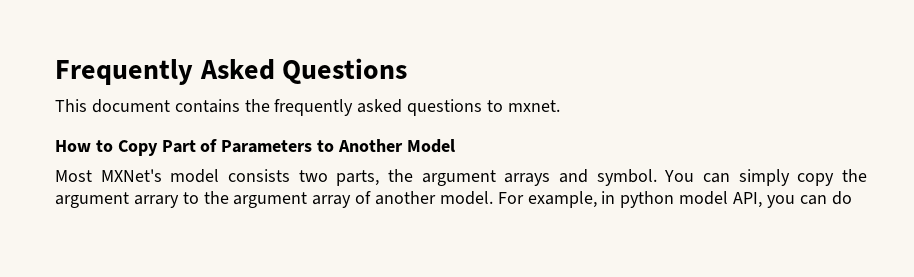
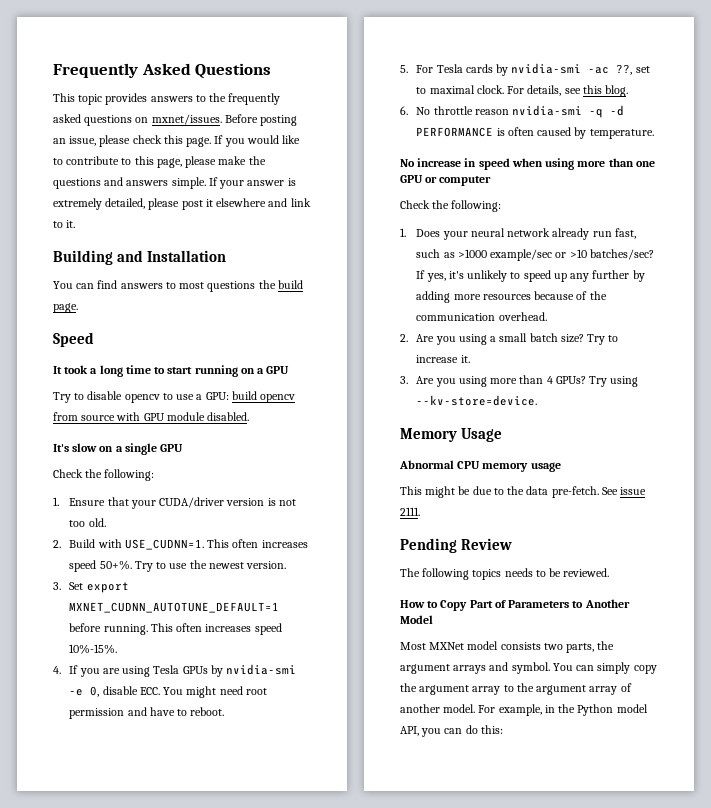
[91,99,560,116] document contains the frequently asked questions to mxnet. -> [78,93,281,105] [53,114,298,126] [53,135,301,147] [53,156,266,168] [53,177,296,189] [53,198,311,210] [53,220,76,228] [53,250,227,265] [53,280,303,292] [53,303,78,313] [53,332,94,347] [53,365,290,377] [53,391,296,403] [53,412,250,421] [53,443,184,455] [53,469,155,481] [53,497,296,509] [69,518,106,527] [53,539,308,550] [69,560,287,572] [53,582,129,593] [69,602,280,613] [69,623,282,635] [69,644,118,654] [53,664,297,677] [69,686,267,698] [69,707,225,719] [400,63,650,76] [416,85,629,97] [400,105,625,118] [416,127,654,139] [400,158,655,170] [400,175,492,186] [400,200,502,212] [400,228,636,240] [416,249,654,261] [416,270,645,282] [416,291,607,303] [416,312,547,321] [400,333,619,345] [416,355,470,363] [400,375,639,387] [416,395,538,406] [400,428,503,442] [399,460,561,472] [400,486,647,498] [400,507,420,516] [400,538,513,553] [400,568,610,580] topic provides answers to the frequently asked questions on mxnet/issues. Before posting an issue, please check this page. If you would like to contribute to this page, please make the questions and answers simple. If your answer is extremely detailed, please post it elsewhere and link to it. // Building and Installation // You can find answers to most questions the build page. // Speed // It took a long time to start running on a GPU // Try to disable opencv to use a GPU: build opencv from source with GPU module disabled. // It's slow on a single GPU // Check the following: // 1. Ensure that your CUDA/driver version is not too old. // 2. Build with USE_CUDNN=1. This often increases speed 50+%. Try to use the newest version. // 3. Set export MXNET_CUDNN_AUTOTUNE_DEFAULT=1 before running. This often increases speed 10%-15%. // 4. If you are using Tesla GPUs by nvidia-smi -e 0, disable ECC. You might need root permission and have to reboot. // 5. For Tesla cards by nvidia-smi -ac ??, set to maximal clock. For details, see this blog. // 6. No throttle reason nvidia-smi -q -d PERFORMANCE is often caused by temperature. // No increase in speed when using more than one GPU or computer // Check the following: // 1. Does your neural network already run fast, such as >1000 example/sec or >10 batches/sec? If yes, it's unlikely to speed up any further by adding more resources because of the communication overhead. // 2. Are you using a small batch size? Try to increase it. // 3. Are you using more than 4 GPUs? Try using --kv-store=device. // Memory Usage // Abnormal CPU memory usage // This might be due to the data pre-fetch. See issue 2111. // Pending Review // The following topics needs to be reviewed.
[100,169,162,182] MXNet's -> [429,642,465,650] MXNet
[133,195,179,208] arrary -> [472,686,501,695] array
[620,191,675,208] python -> [558,704,614,716] the Python
(852, 198) none -> [480,725,503,734] this:

